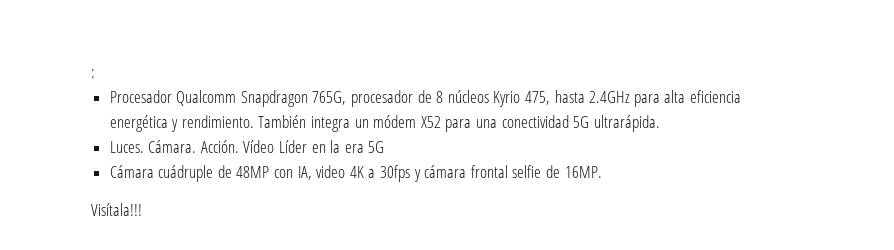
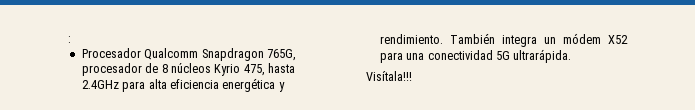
[109,140,385,153] [109,165,602,182] // Luces. Cámara. Acción. Vídeo Líder en la era 5G // Cámara cuádruple de 48MP con IA, video 4K a 30fps y cámara frontal selfie de 16MP. -> (572, 56) none

